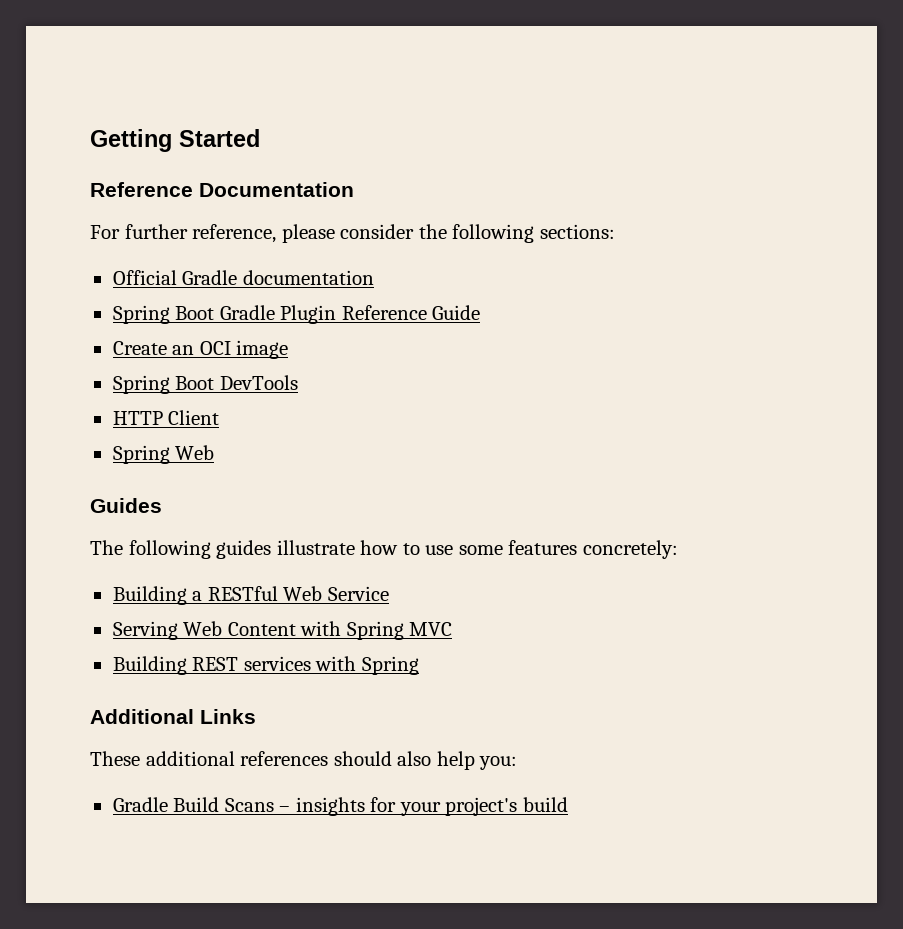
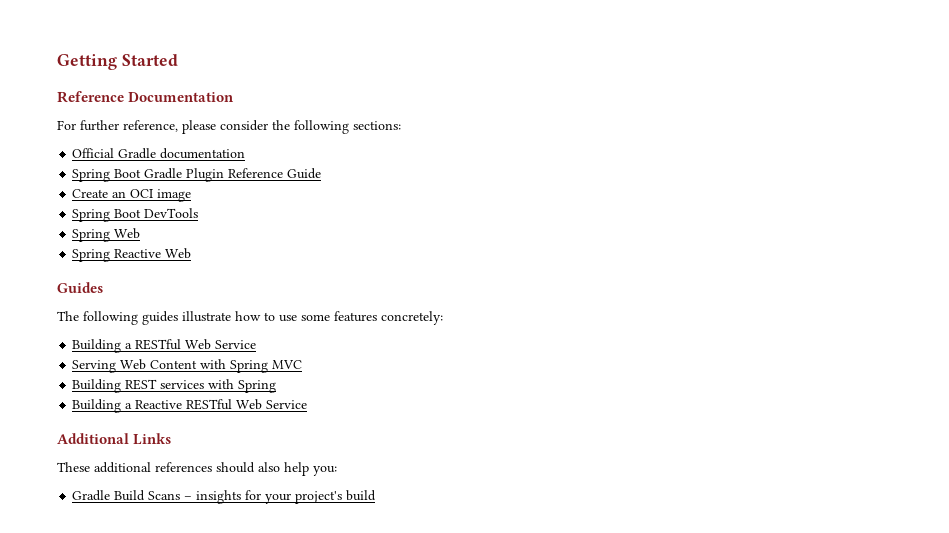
[112,410,220,425] [112,445,170,464] HTTP Client // Spring -> [72,228,141,242] [72,249,162,262] Spring Web // Spring Reactive
(419, 665) none -> [72,399,308,413] // Building a Reactive RESTful Web Service

